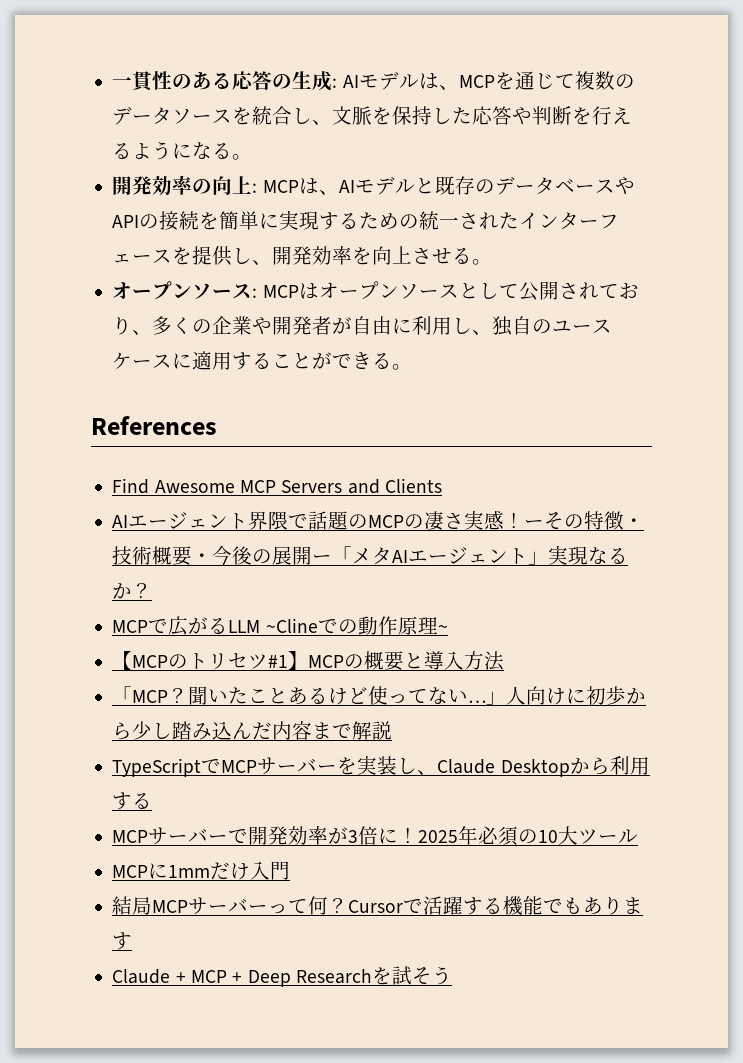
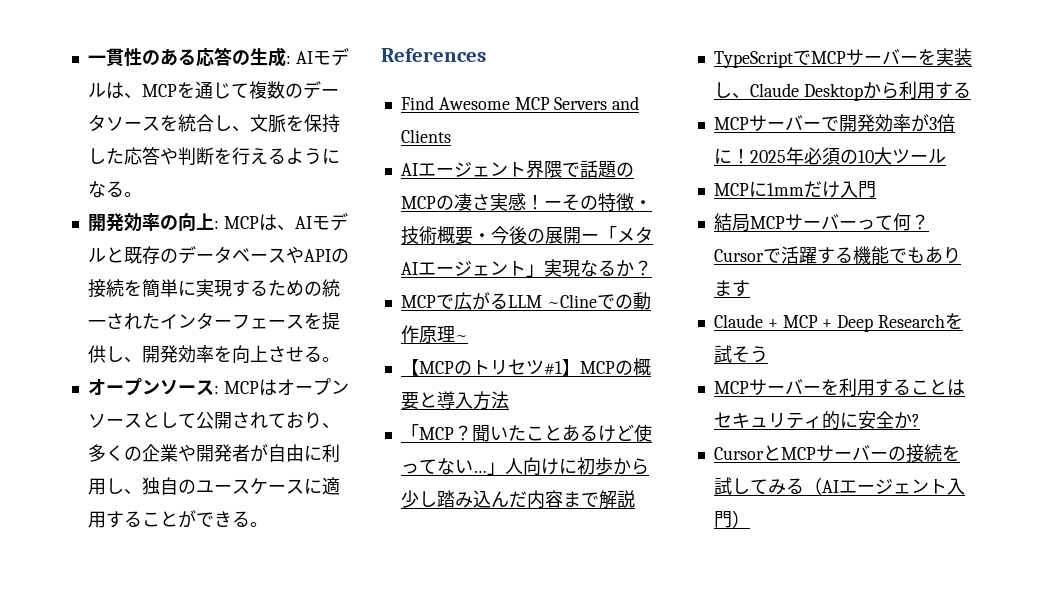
(452, 975) none -> [713,378,965,396] [713,411,920,430] [713,444,960,463] [713,477,965,495] [713,510,750,528] // MCPサーバーを利用することはセキュリティ的に安全か? // CursorとMCPサーバーの接続を試してみる（AIエージェント入門）

